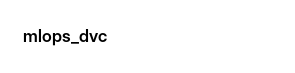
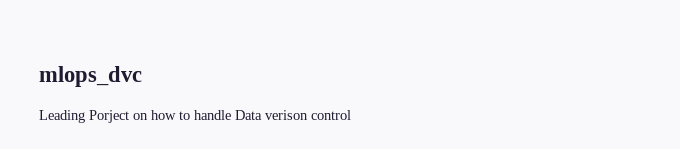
(107, 37) none -> [39,110,351,123] // Leading Porject on how to handle Data verison control

